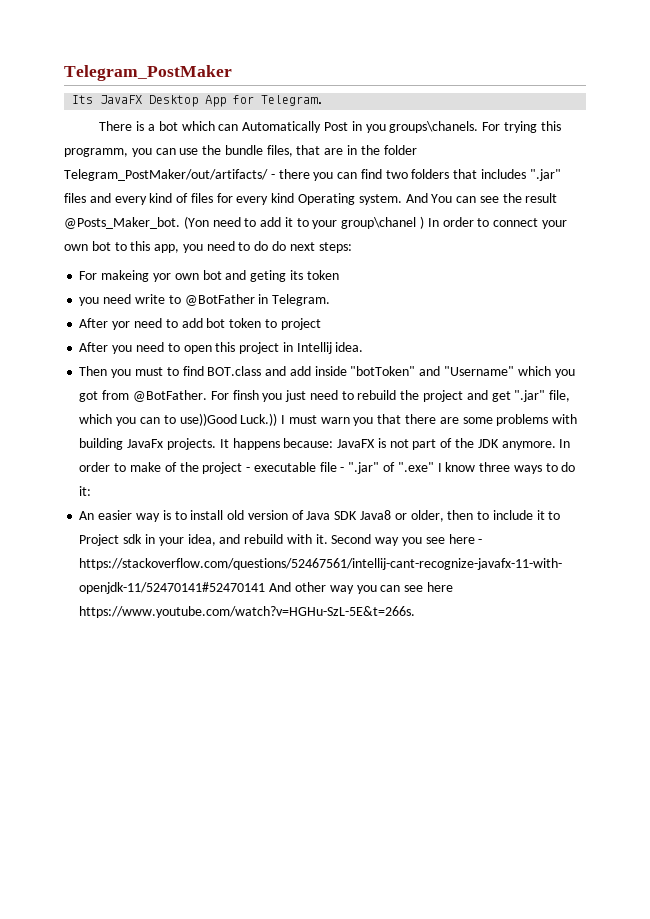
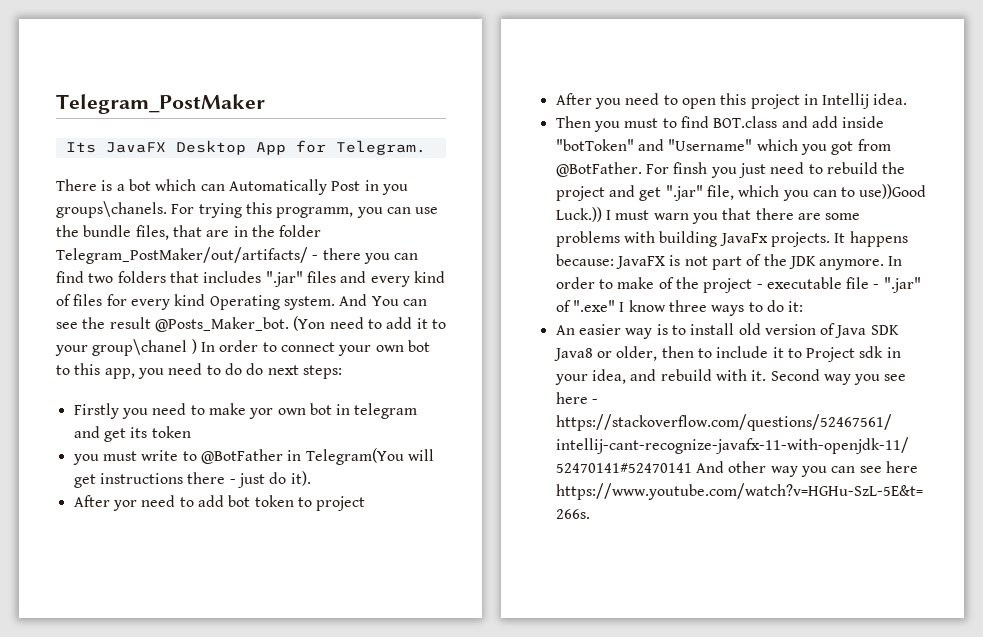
[79,270,287,282] For makeing yor own bot and geting -> [73,403,418,419] [73,426,126,442] Firstly you need to make yor own bot in telegram and get
[103,294,132,304] need -> [102,451,137,461] must
[272,294,331,306] Telegram. -> [305,448,434,465] [73,471,311,488] Telegram(You will get instructions there - just do it).

